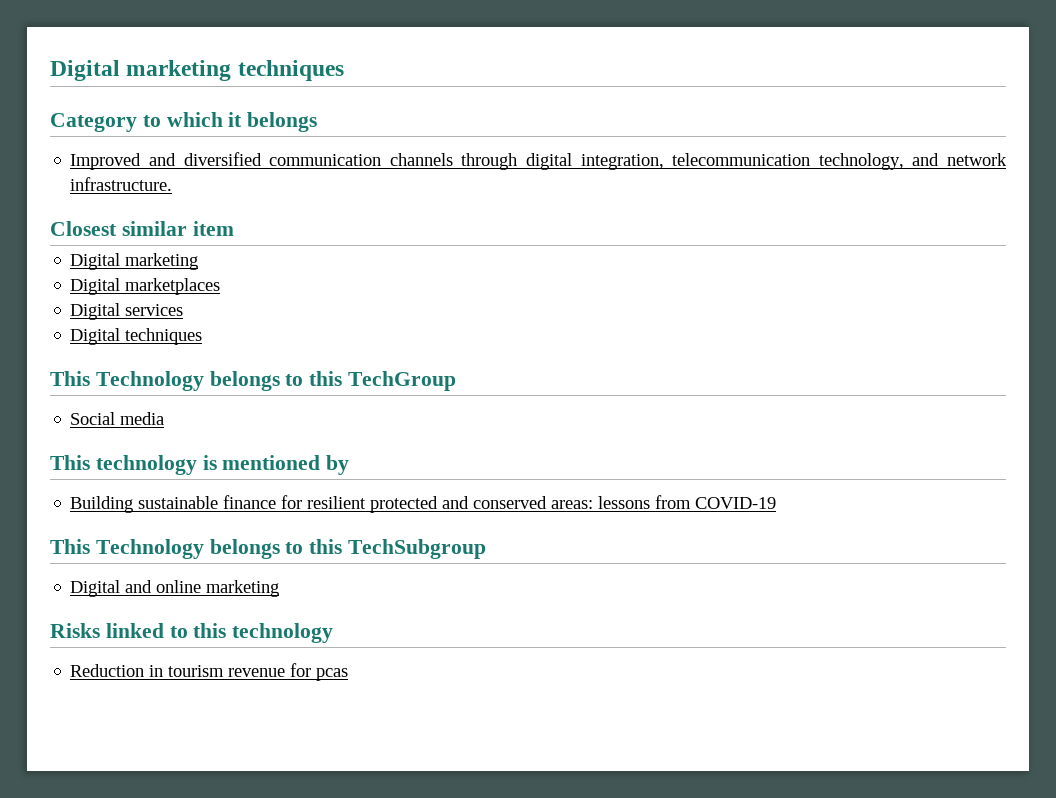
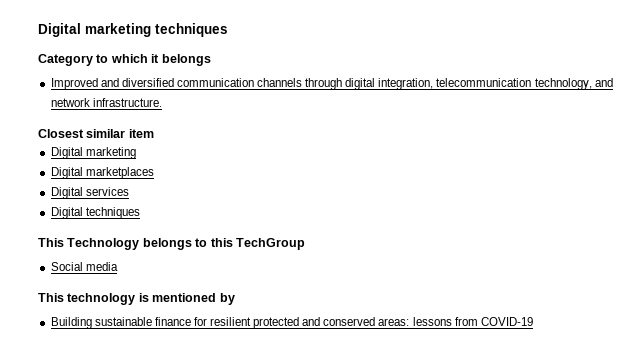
[50,539,487,559] [70,580,280,597] [50,623,334,643] [70,663,349,681] // This Technology belongs to this TechSubgroup // Digital and online marketing // Risks linked to this technology // Reduction in tourism revenue for pcas -> (533, 321) none

